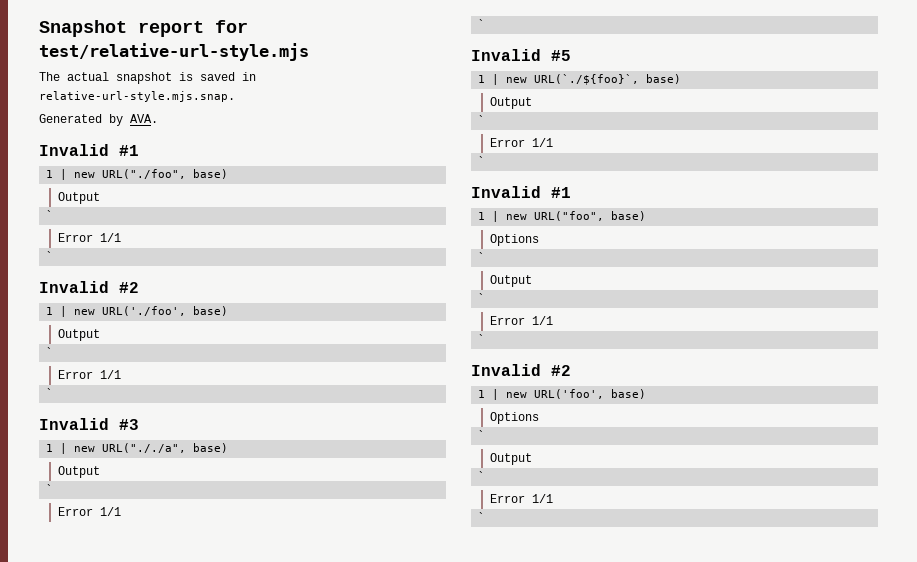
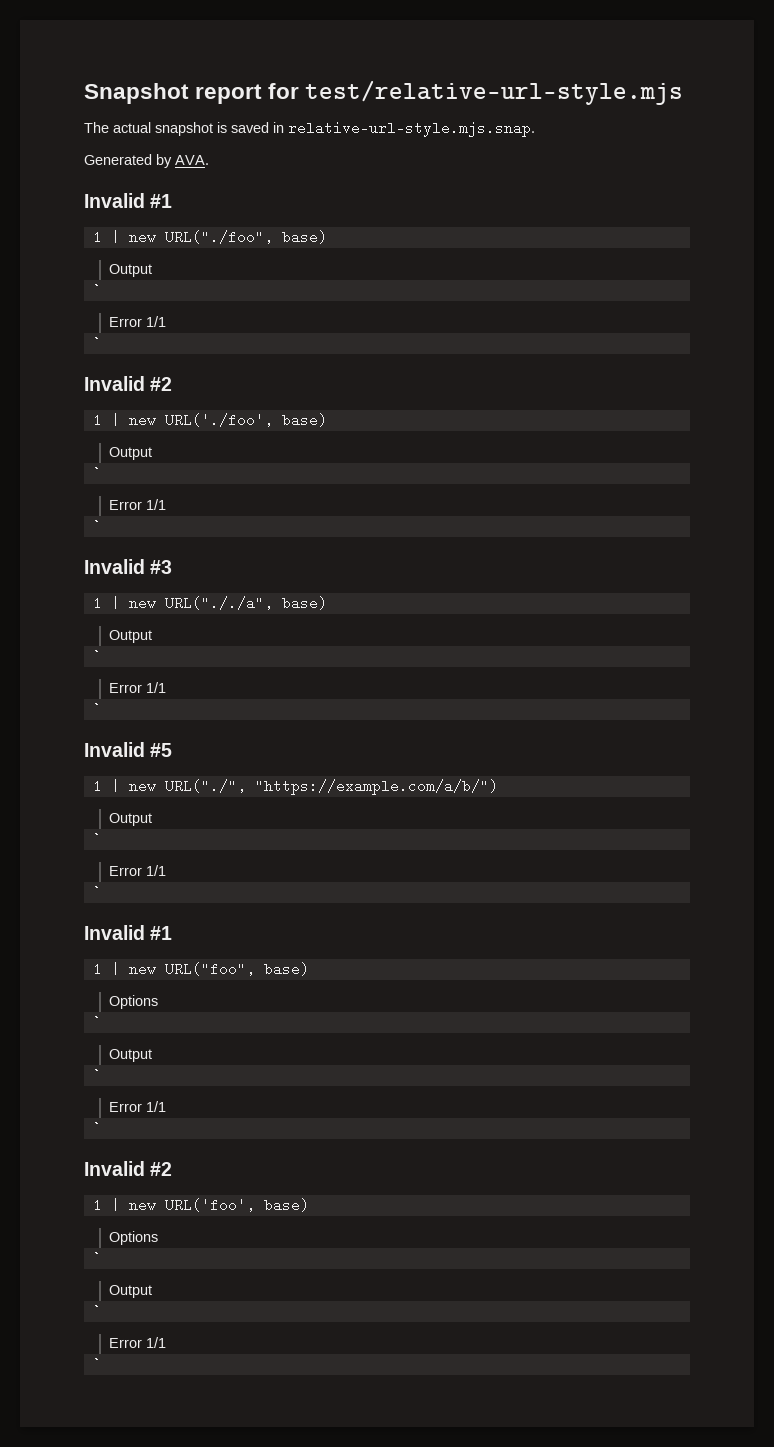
[534,74,682,85] URL(`./${foo}`, base) -> [164,779,498,795] URL("./", "https://example.com/a/b/")

